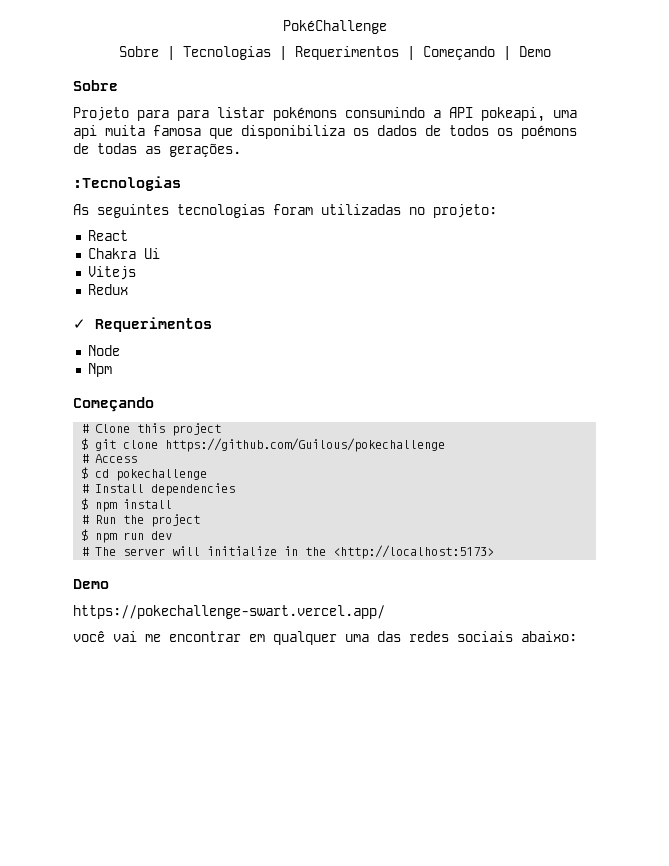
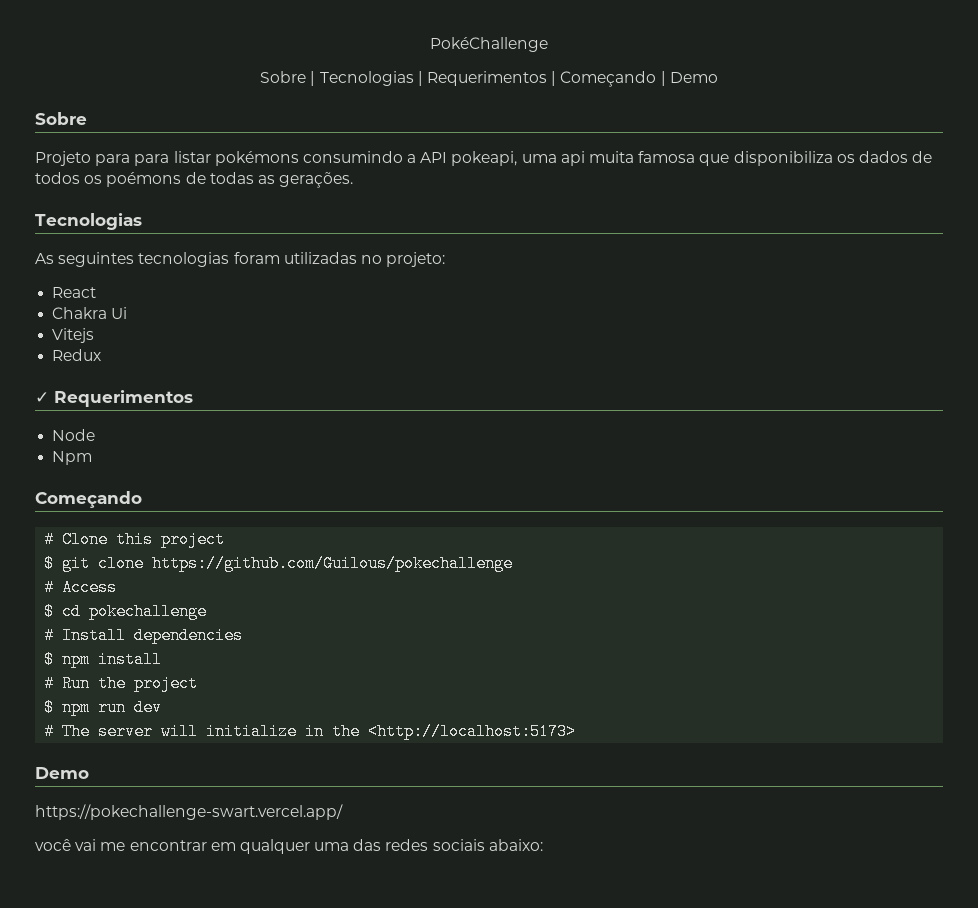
[73,176,181,191] :Tecnologias -> [35,213,142,230] Tecnologias

